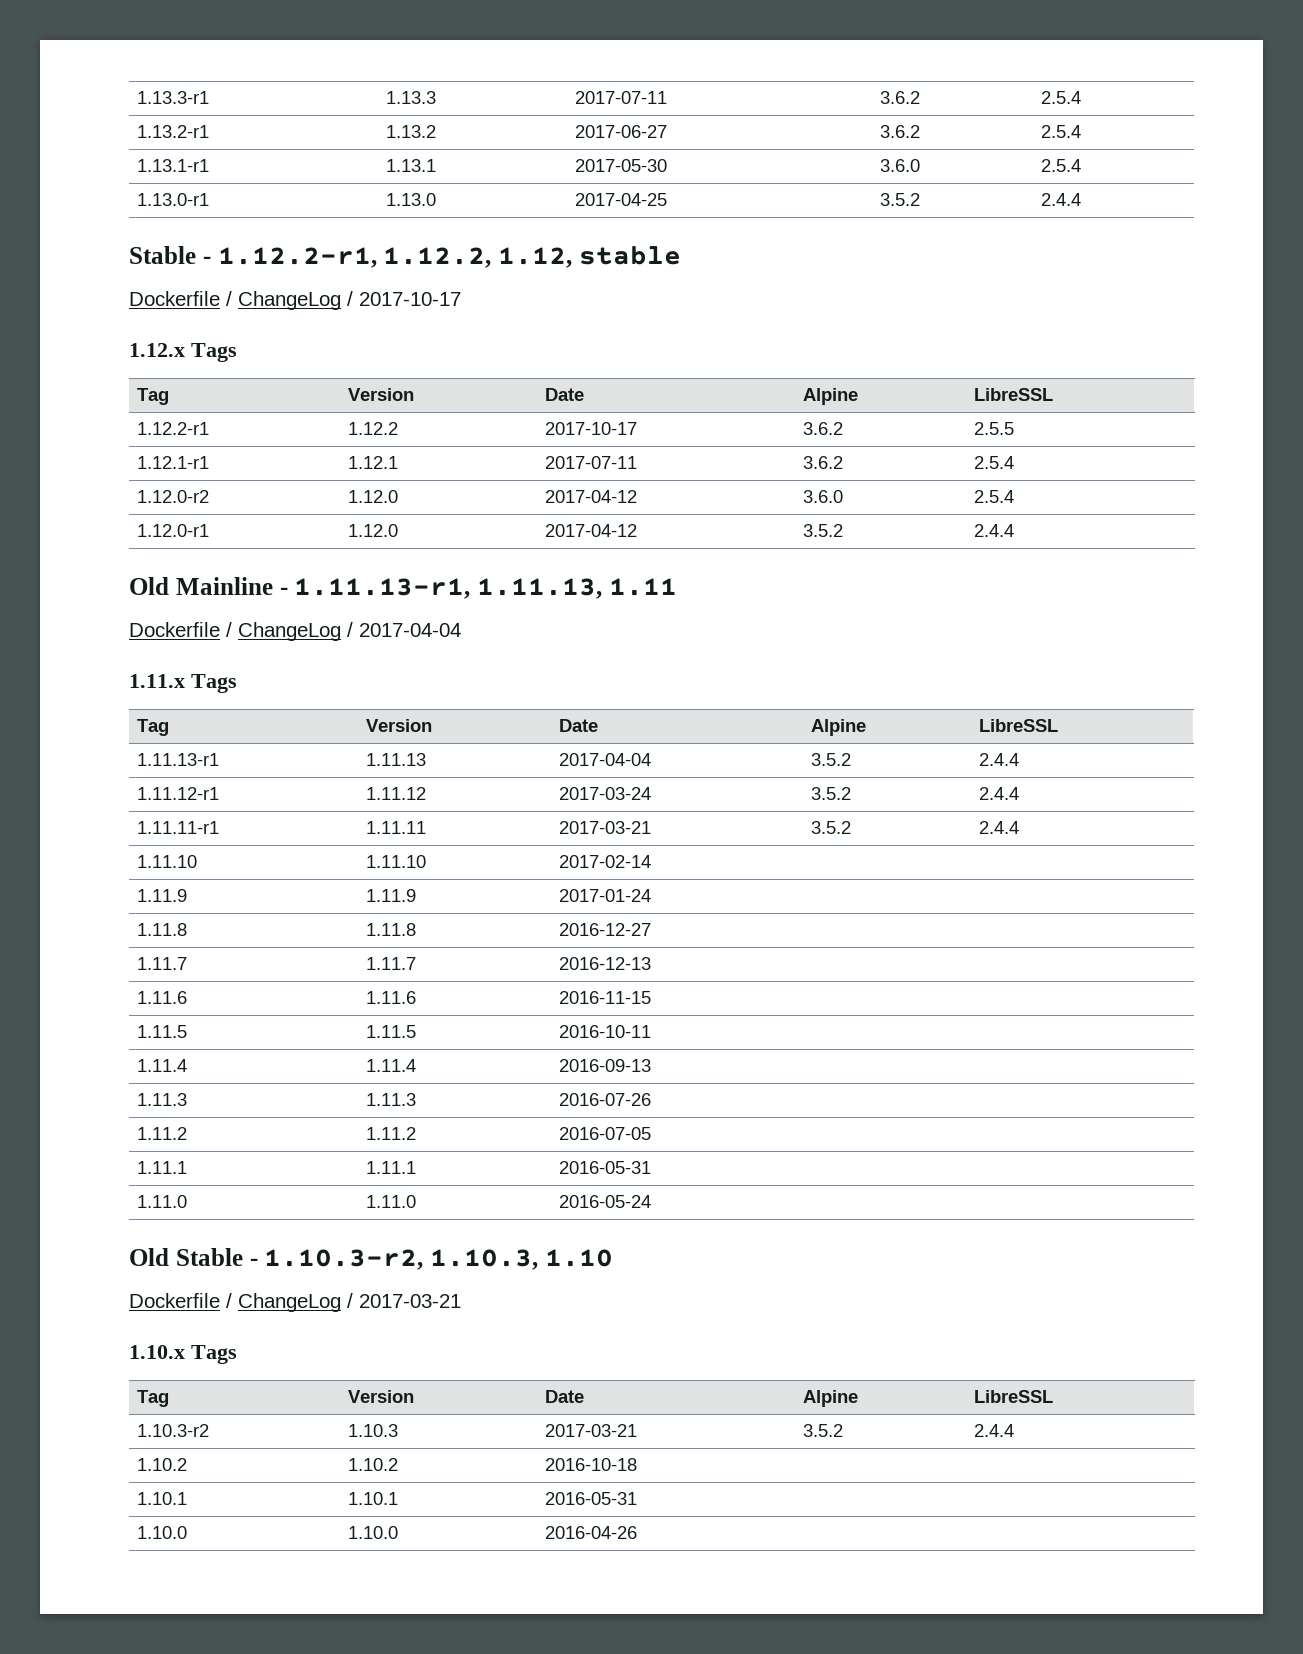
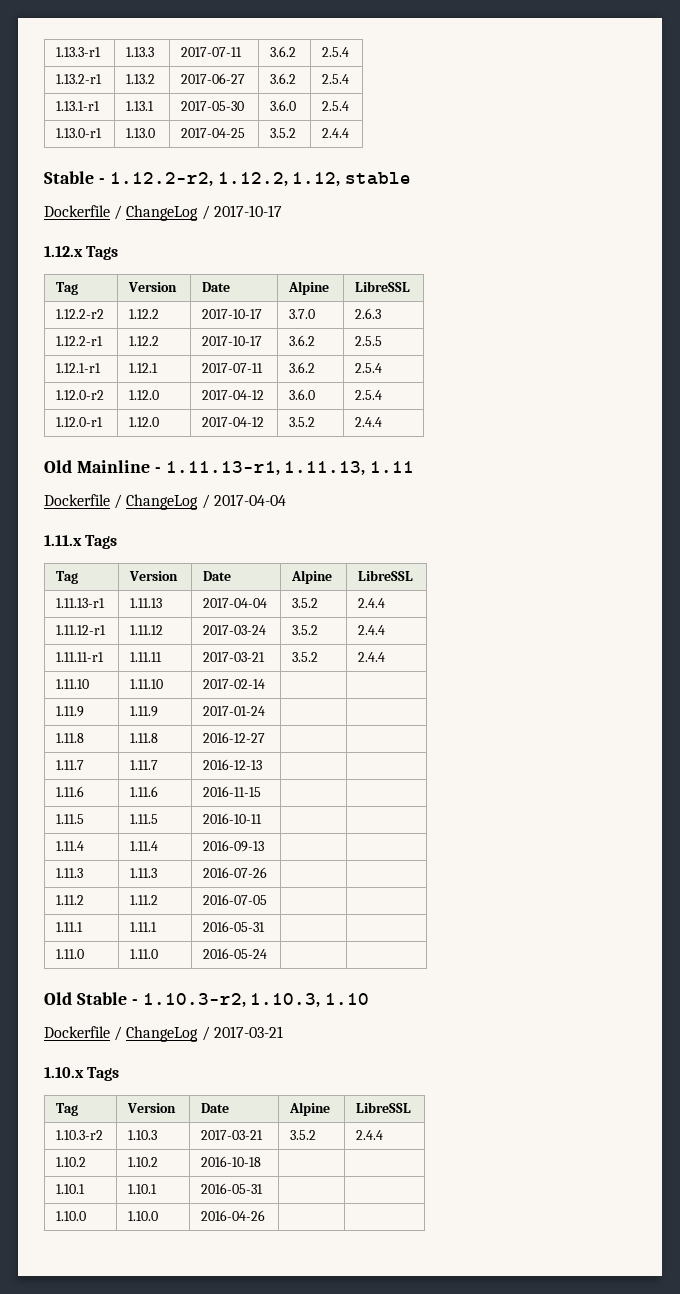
[217,247,377,268] 1.12.2-r1, -> [109,172,213,187] 1.12.2-r2,
(1054, 394) none -> [56,309,105,319] [129,309,160,319] [202,309,263,319] [289,309,316,319] [355,308,382,319] // 1.12.2-r2 | 1.12.2 | 2017-10-17 | 3.7.0 | 2.6.3

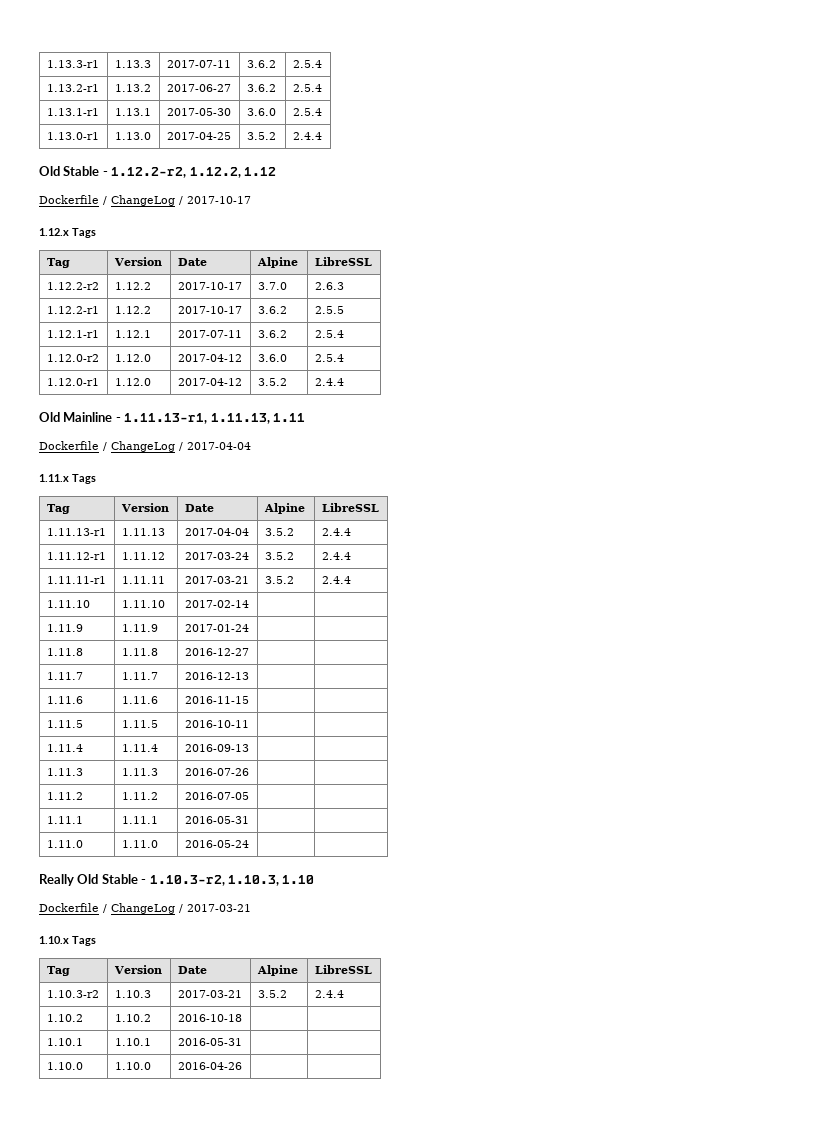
(350, 133) none -> [39,166,60,176] Old
[292,172,412,187] 1.12, stable -> [243,167,276,176] 1.12
(268, 953) none -> [39,874,74,886] Really

